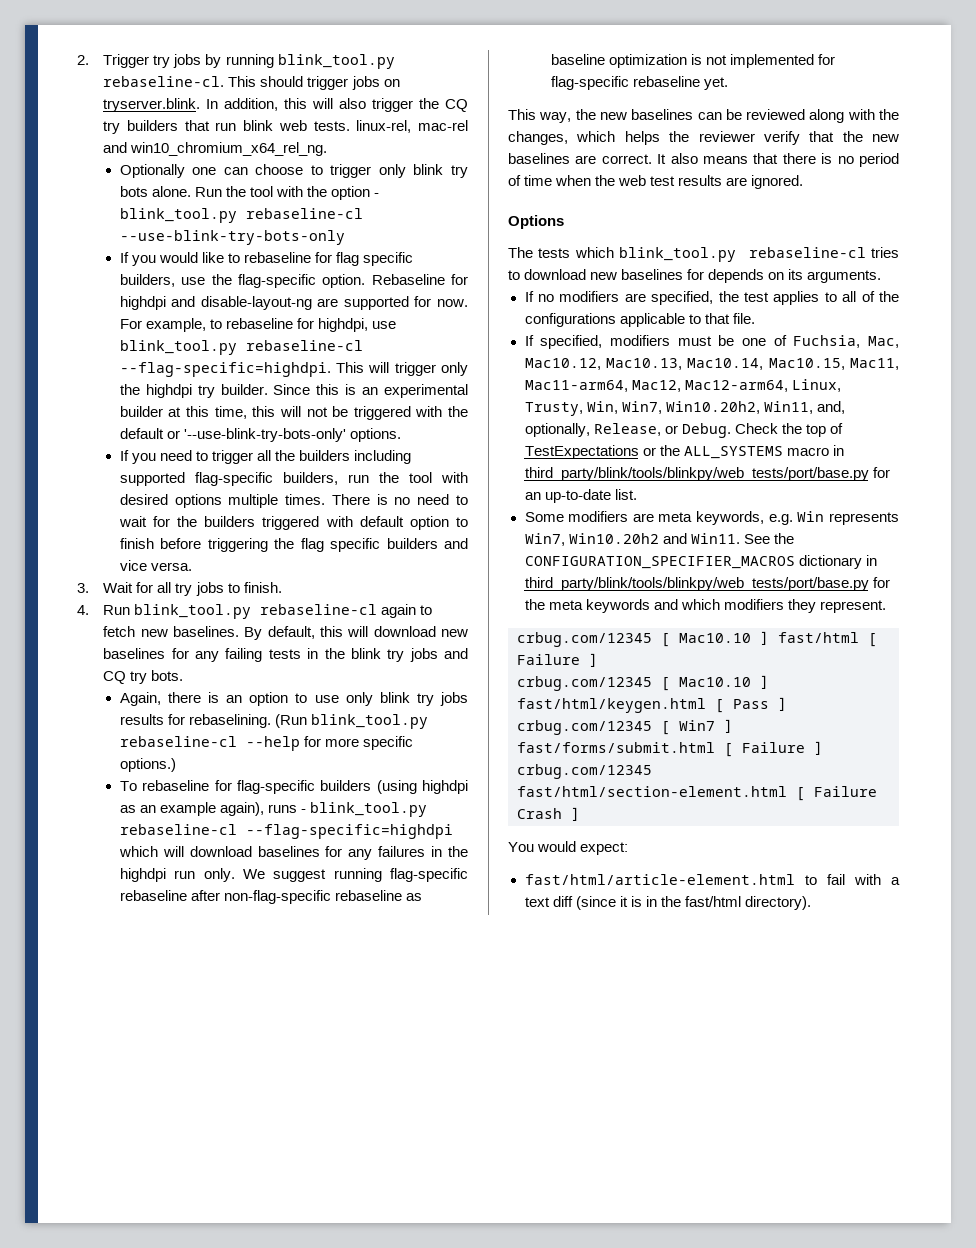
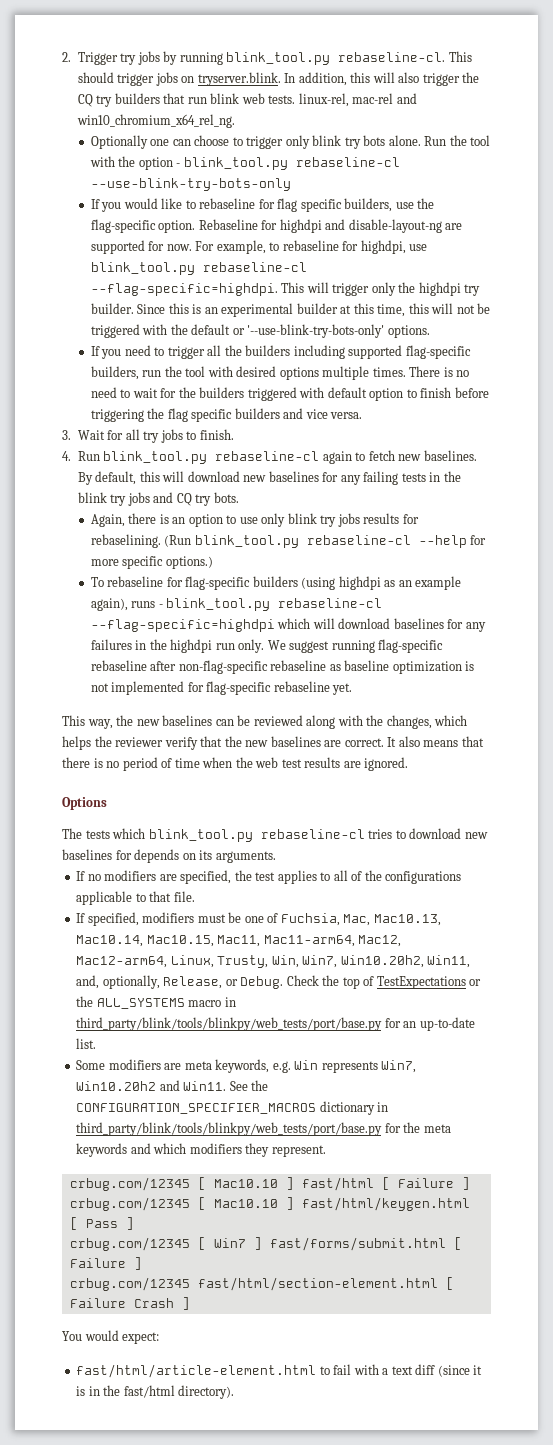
[524,358,601,370] Mac10.12, -> (371, 920) none

